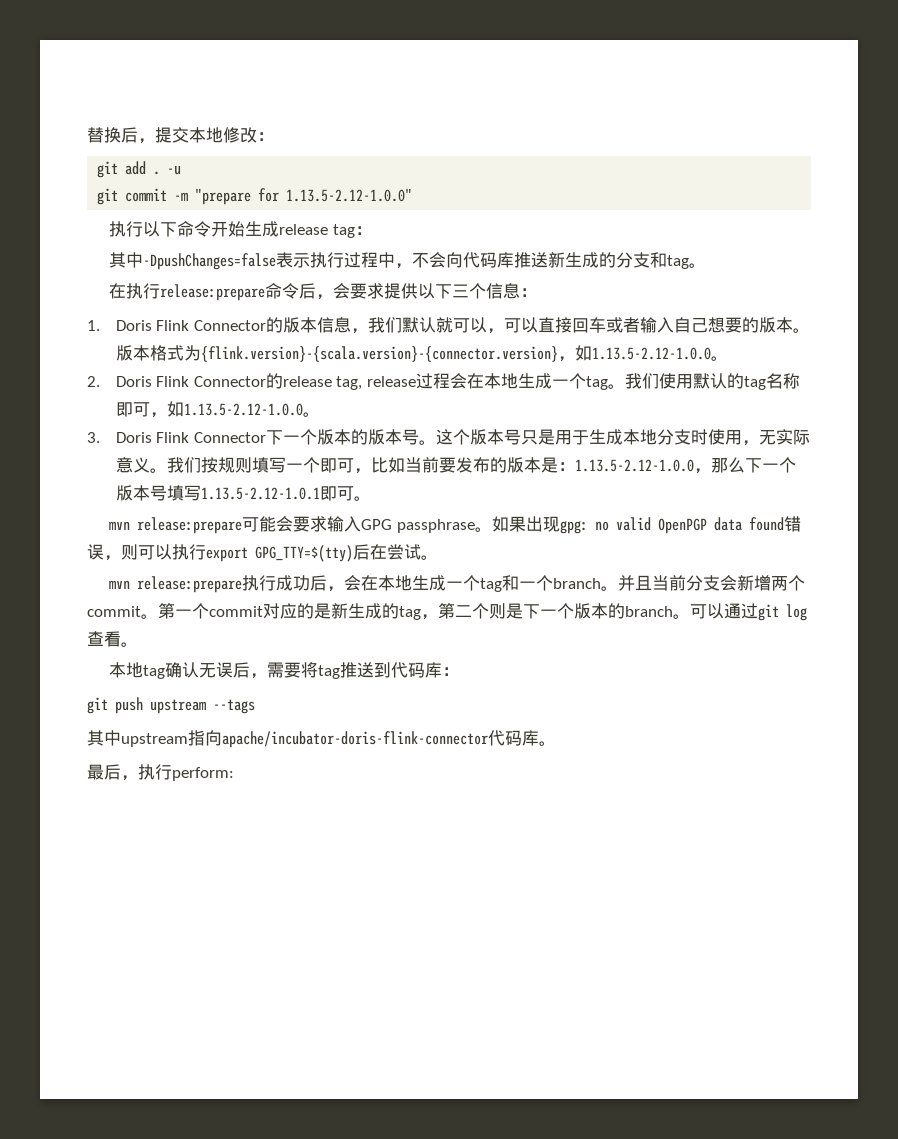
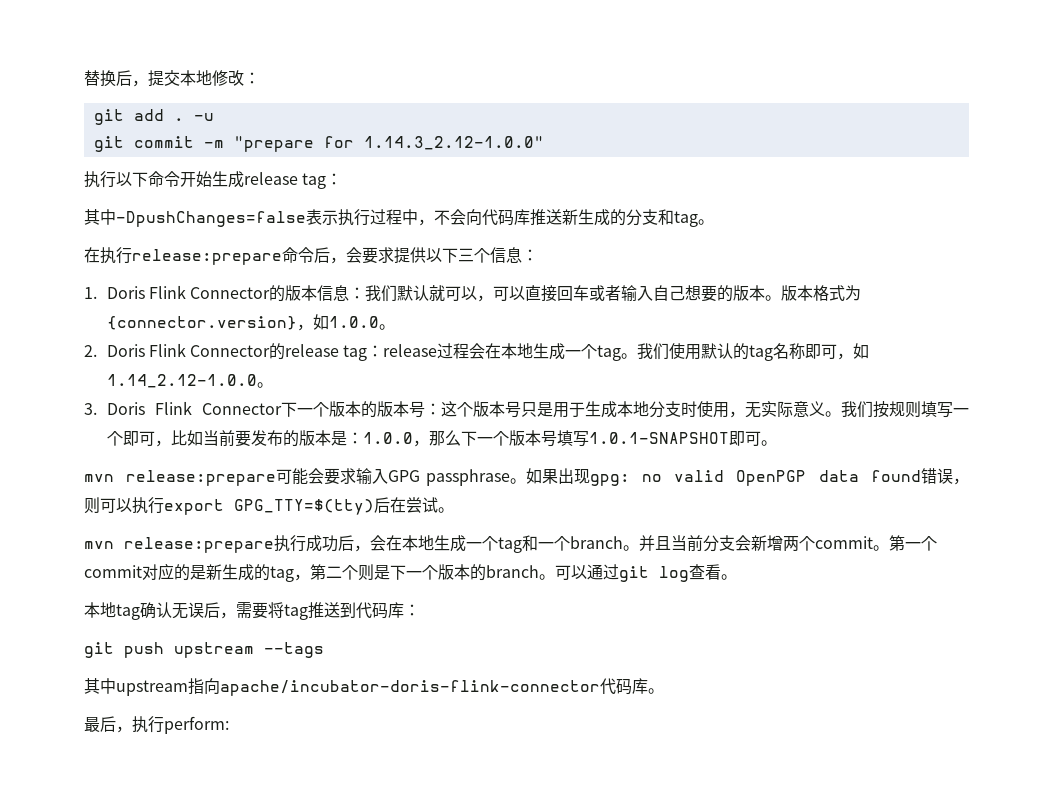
[286,188,413,202] 1.13.5-2.12-1.0.0" -> [363,136,544,150] 1.14.3_2.12-1.0.0"
[350,328,368,334] ， -> [349,287,366,299] ：
[200,345,711,362] {flink.version}-{scala.version}-{connector.version}，如1.13.5-2.12-1.0.0 -> [106,314,379,331] {connector.version}，如1.0.0
[336,376,363,390] tag, -> [343,345,384,361] tag：
[183,403,303,416] 1.13.5-2.12-1.0.0 -> [106,374,257,388] 1.14_2.12-1.0.0
[418,440,436,445] 。 -> [425,403,441,415] ：
[574,459,694,472] 1.13.5-2.12-1.0.0 -> [362,432,413,444] 1.0.0
[200,487,320,500] 1.13.5-2.12-1.0.1 -> [588,432,729,444] 1.0.1-SNAPSHOT

